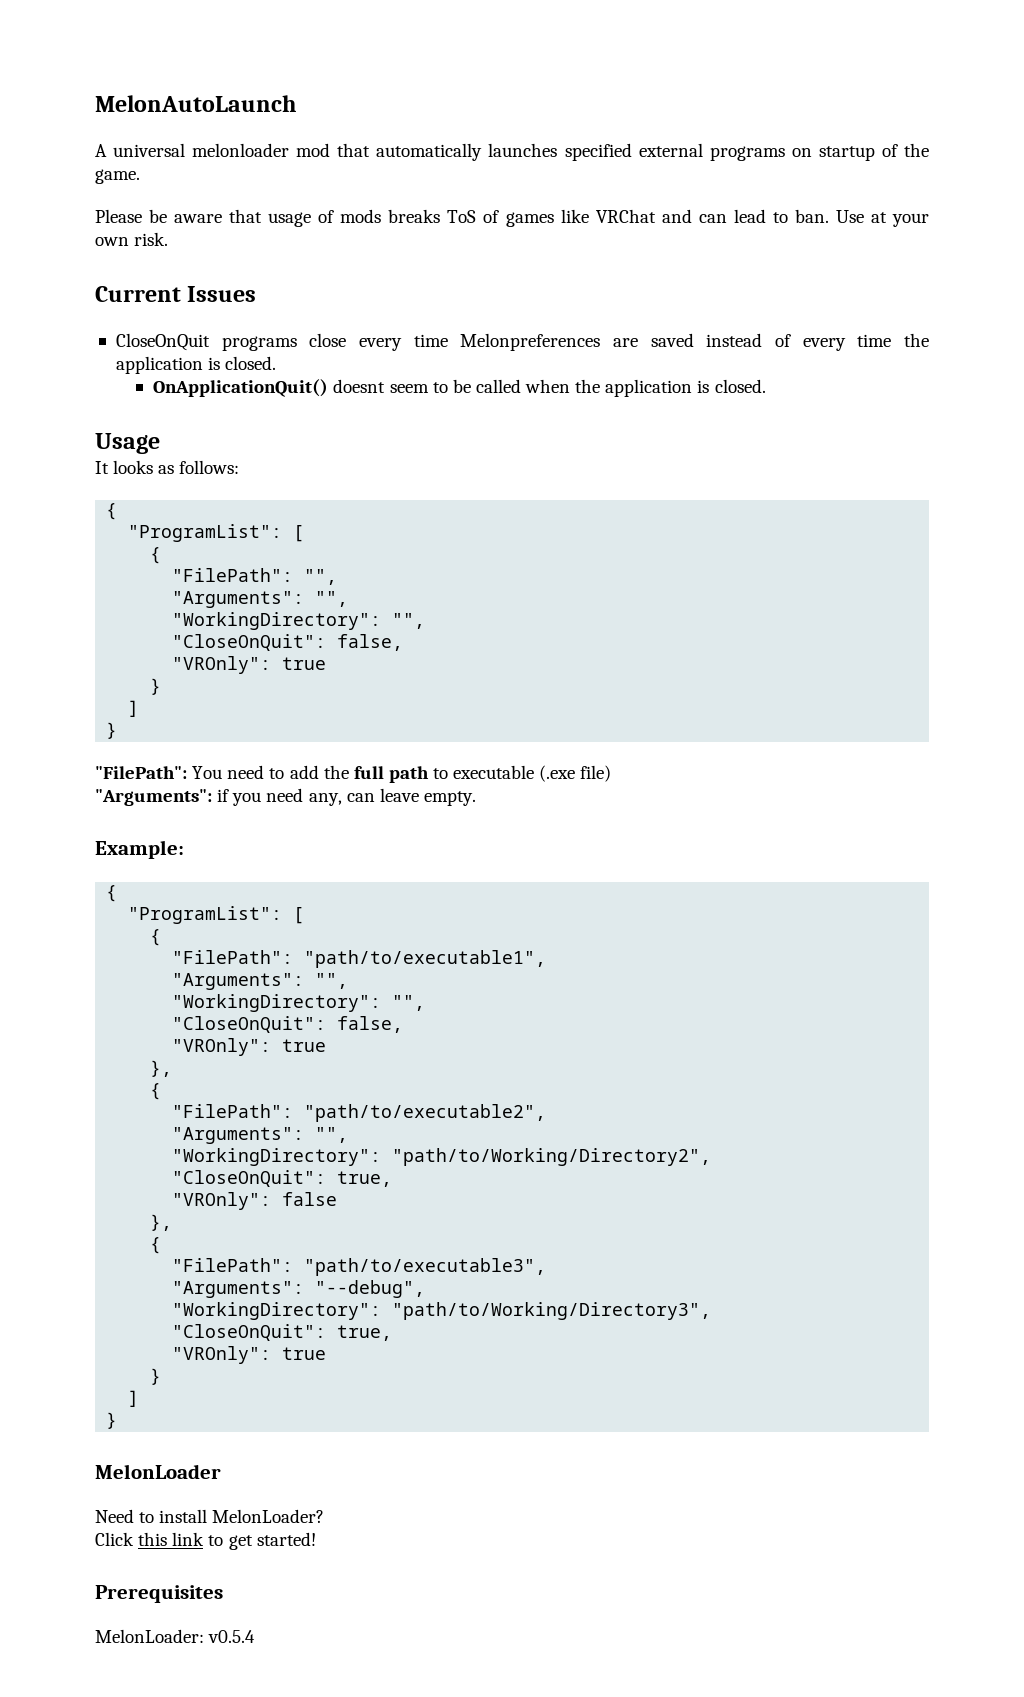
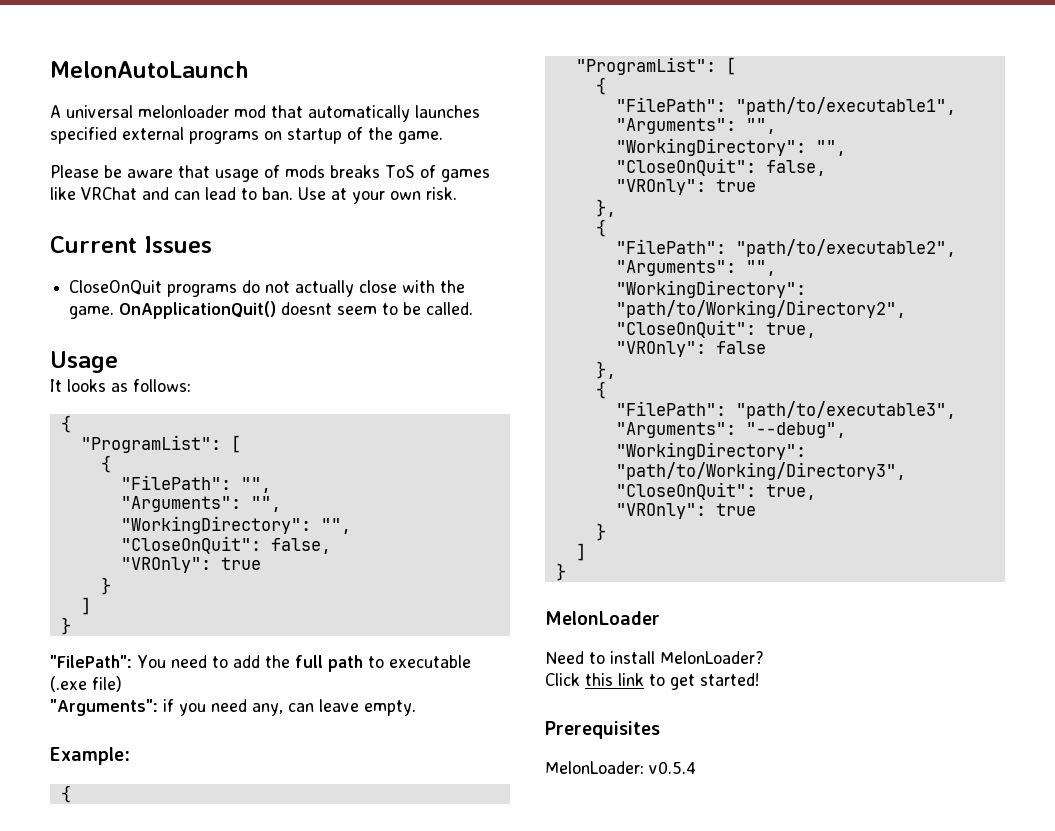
[309,333,929,351] [115,356,277,374] close every time Melonpreferences are saved instead of every time the application is closed. // -> [242,280,466,297] [69,306,115,319] do not actually close with the game.
[475,379,766,397] called when the application is closed. -> [426,302,474,315] called.

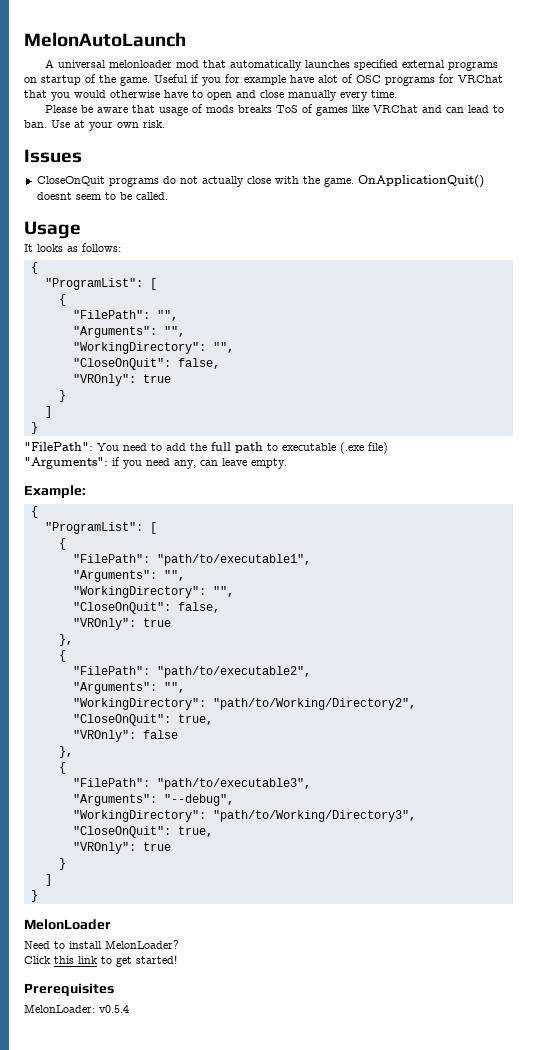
(443, 137) none -> [154,74,503,86] [24,90,397,101] Useful if you for example have alot of OSC programs for VRChat that you would otherwise have to open and close manually every time.
[50,236,137,253] Current -> (165, 124) none

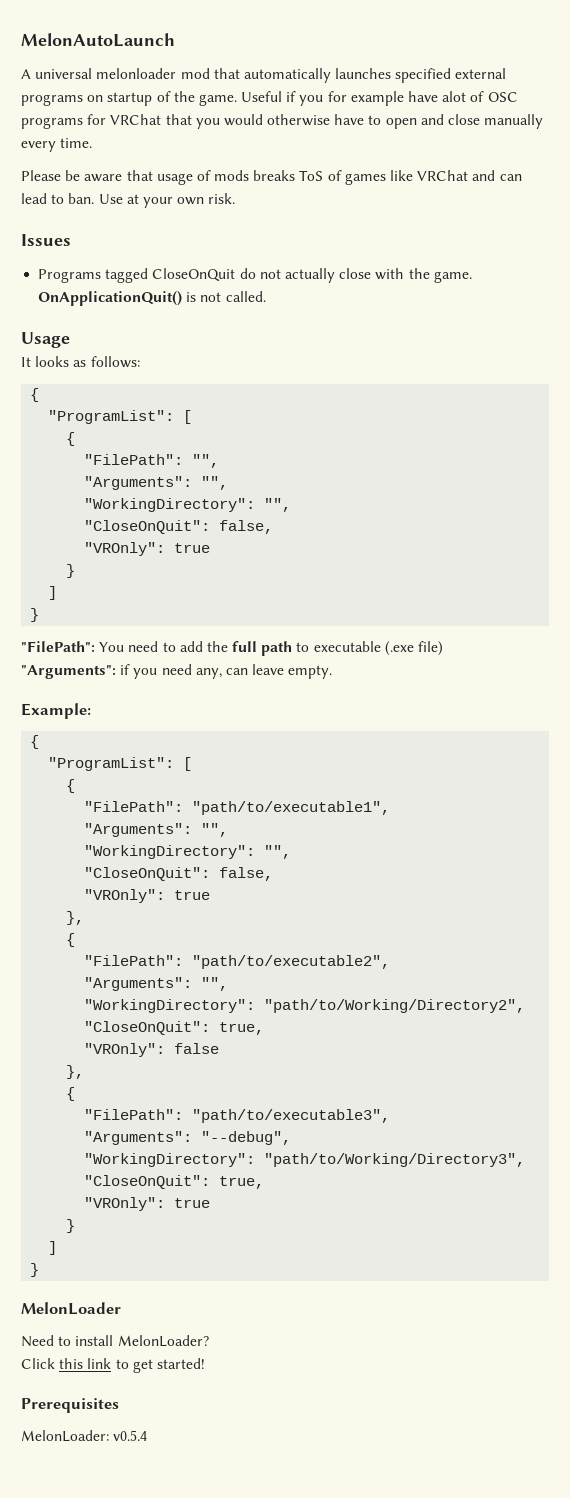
[36,176,159,187] CloseOnQuit programs -> [38,268,236,283] Programs tagged CloseOnQuit
[36,192,132,200] doesnt seem to be -> [186,292,222,302] is not

